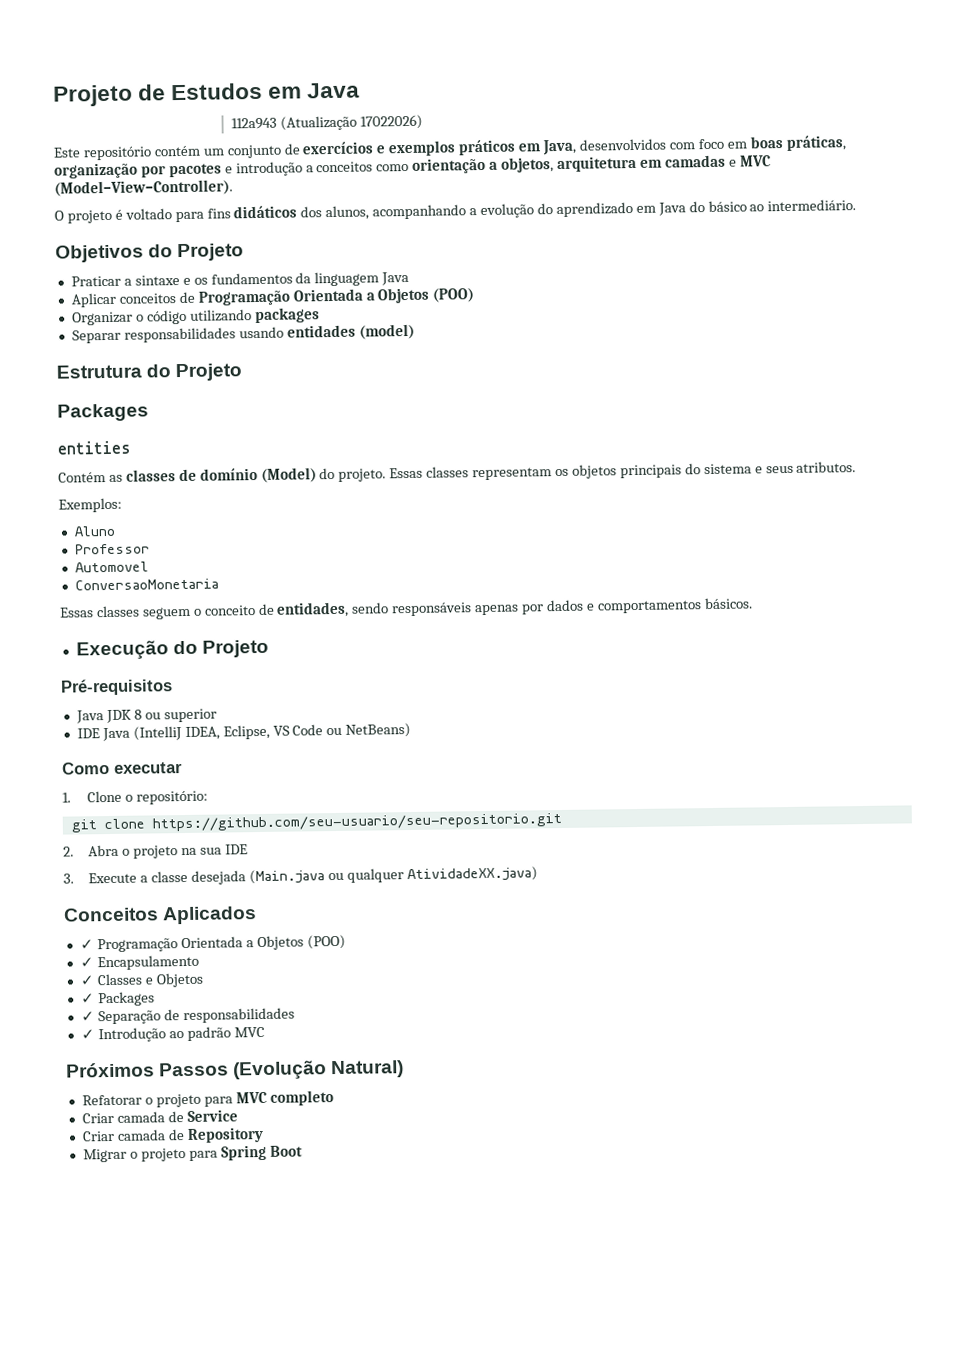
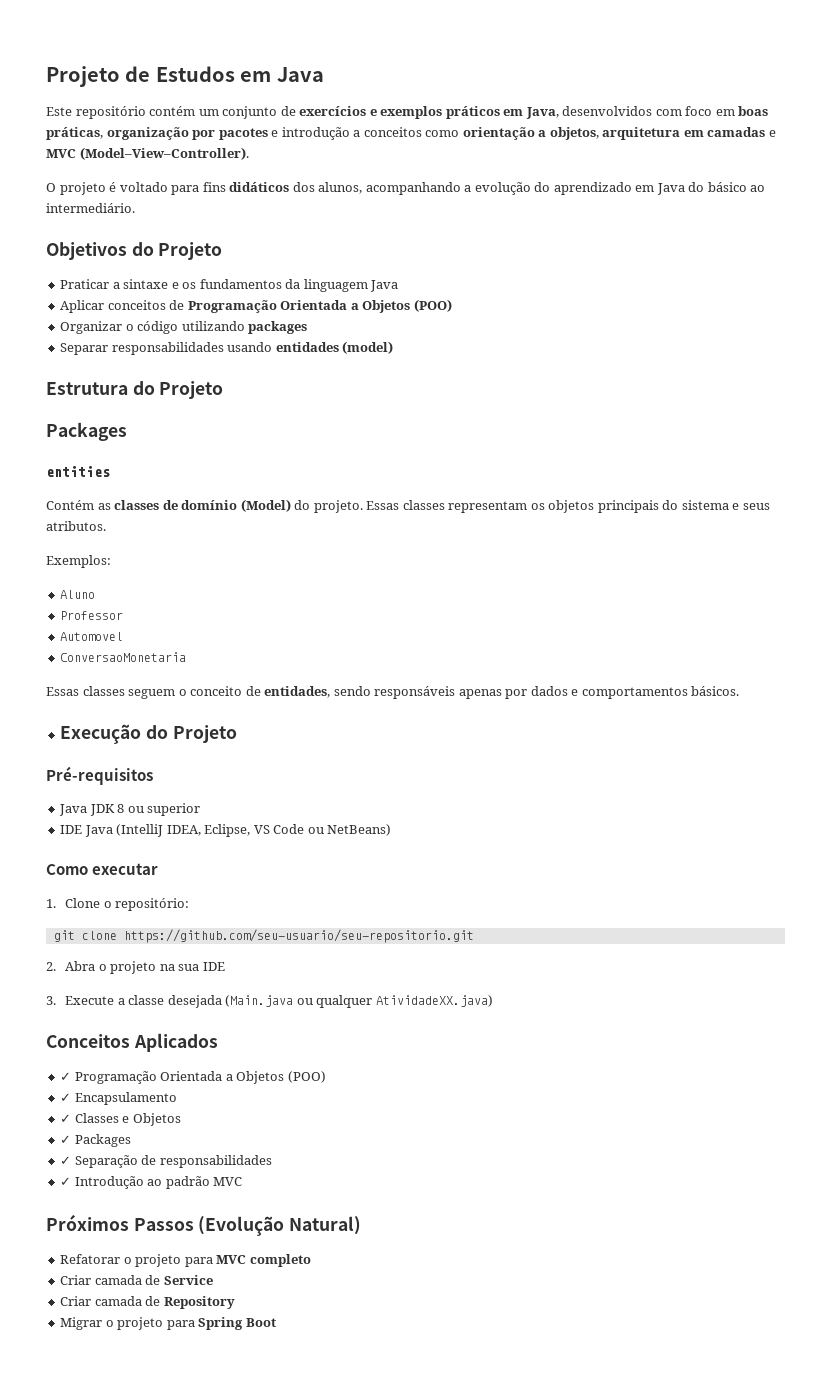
[230,114,423,131] // 112a943 (Atualização 17022026) -> (324, 74) none

